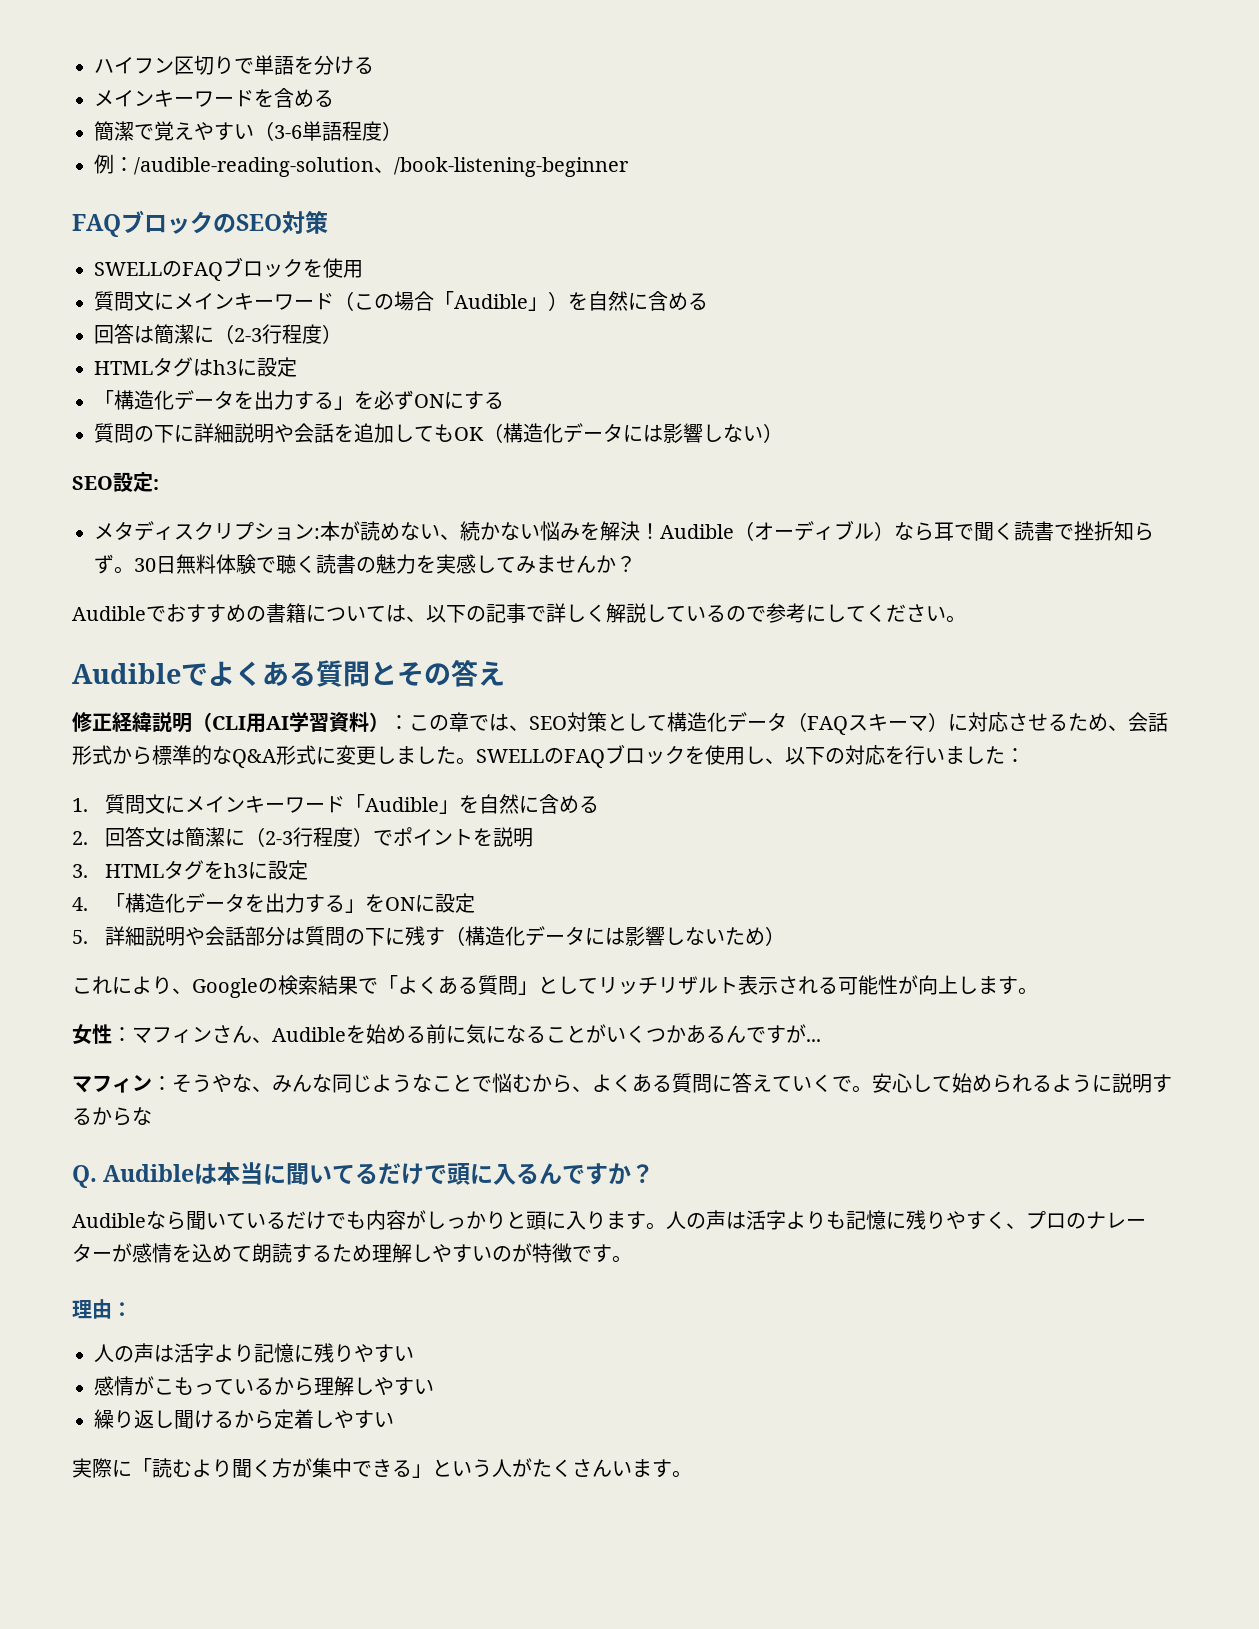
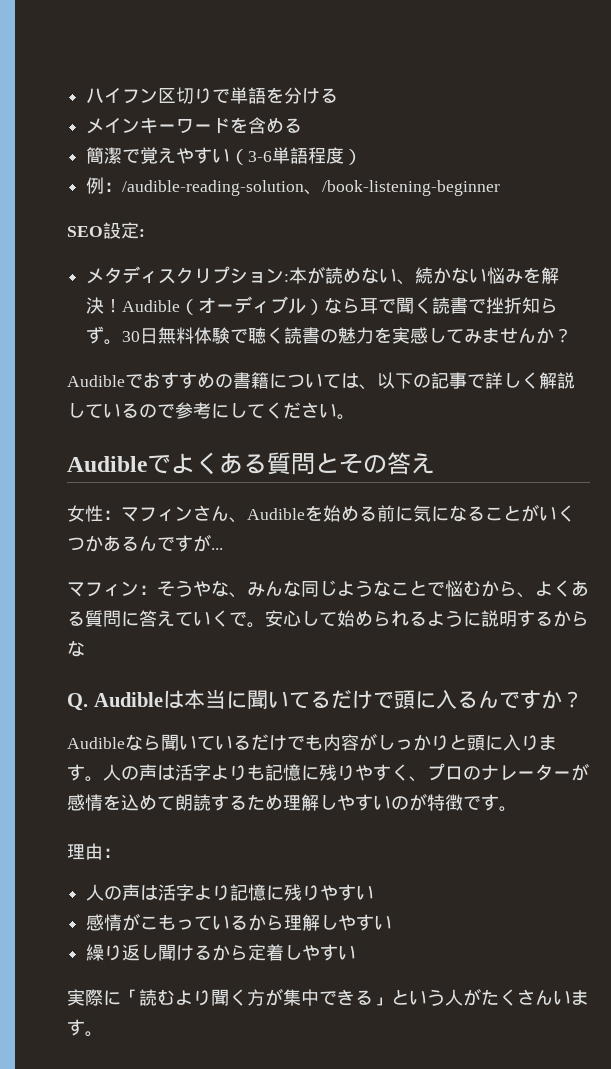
[72,210,328,237] [94,257,363,281] [94,291,708,311] [94,324,342,344] [94,357,297,377] [94,390,504,410] [94,423,783,443] // FAQブロックのSEO対策 // SWELLのFAQブロックを使用 // 質問文にメインキーワード（この場合「Audible」）を自然に含める // 回答は簡潔に（2-3行程度） // HTMLタグはh3に設定 // 「構造化データを出力する」を必ずONにする // 質問の下に詳細説明や会話を追加してもOK（構造化データには影響しない） -> (501, 188) none
[72,712,1168,735] [72,744,1025,768] [72,794,600,814] [72,827,534,847] [72,860,309,880] [72,893,476,913] [72,926,786,946] [72,975,1038,998] // 修正経緯説明（CLI用AI学習資料）：この章では、SEO対策として構造化データ（FAQスキーマ）に対応させるため、会話形式から標準的なQ&A形式に変更しました。SWELLのFAQブロックを使用し、以下の対応を行いました： // 1.質問文にメインキーワード「Audible」を自然に含める // 2.回答文は簡潔に（2-3行程度）でポイントを説明 // 3. HTMLタグをh3に設定 // 4.「構造化データを出力する」をONに設定 // 5.詳細説明や会話部分は質問の下に残す（構造化データには影響しないため） // これにより、Googleの検索結果で「よくある質問」としてリッチリザルト表示される可能性が向上します。 -> (435, 463) none

